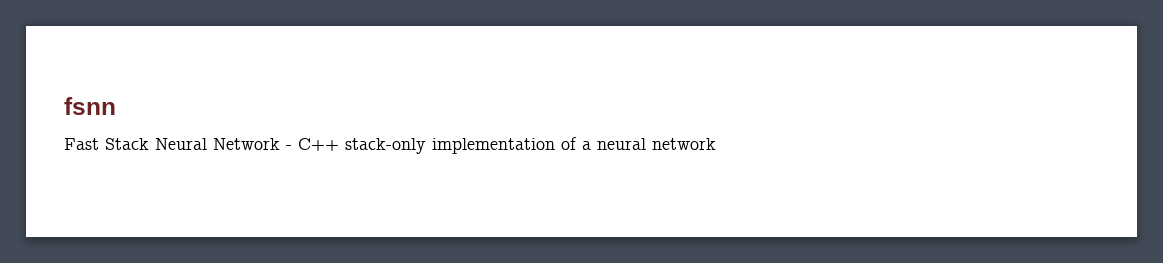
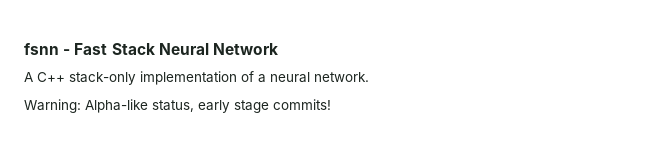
(116, 106) // -> [63,49,71,55] -
[286,145,292,150] - -> [24,72,33,82] // A
[652,138,716,150] network -> [314,72,369,82] [24,99,331,113] network. // Warning: Alpha-like status, early stage commits!

